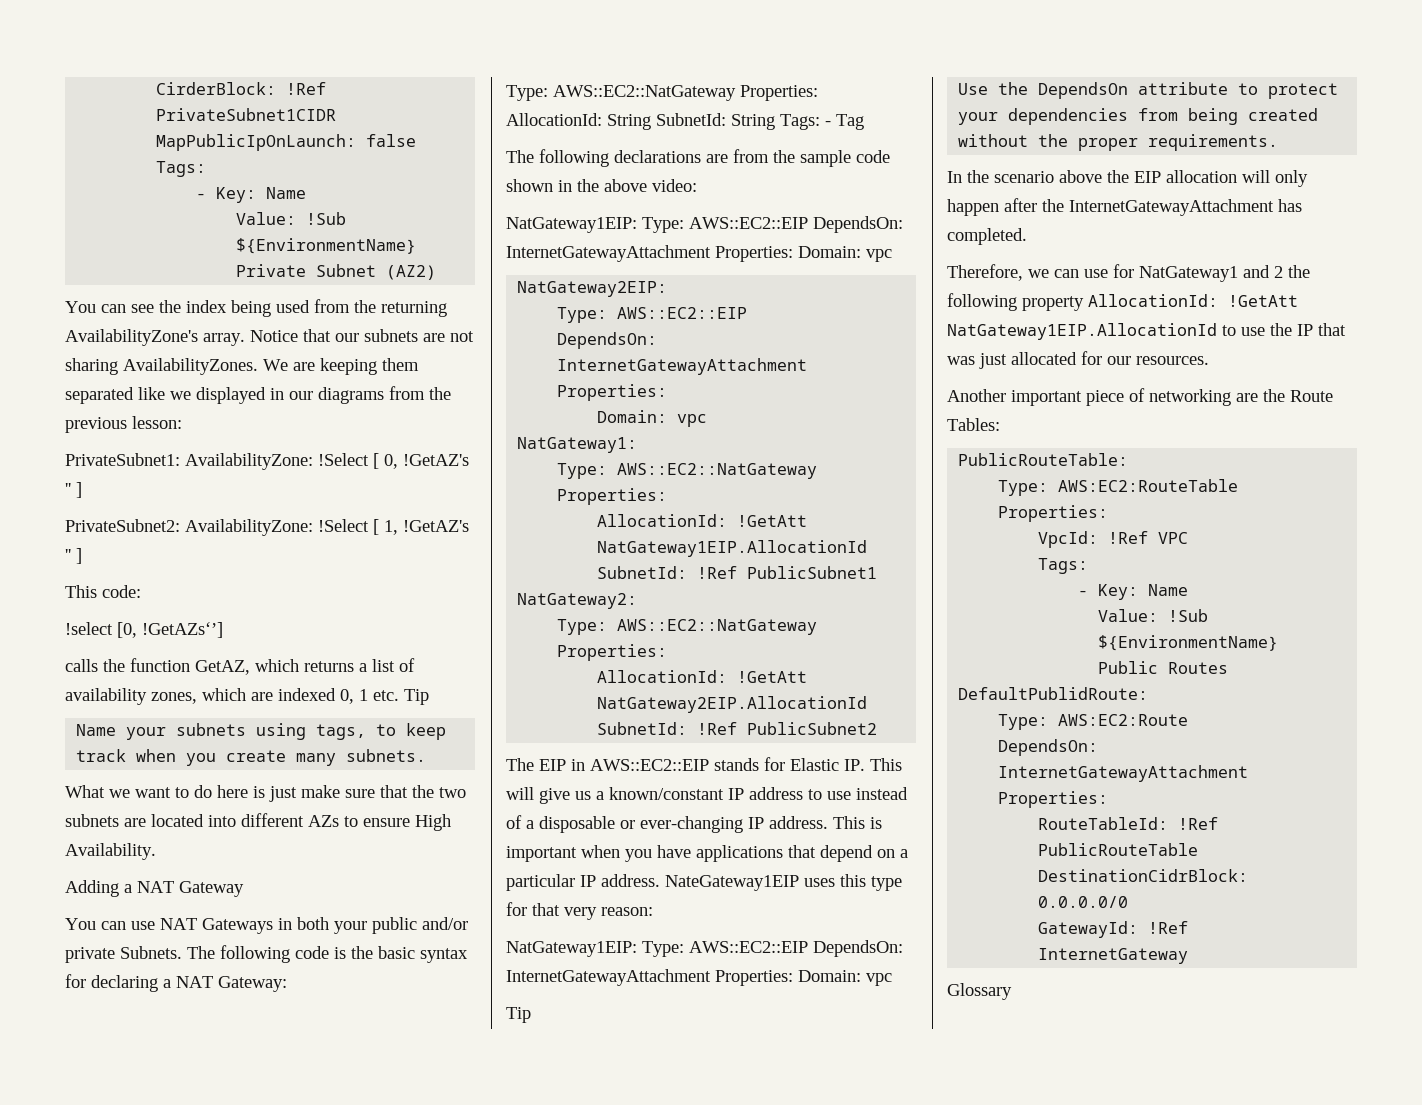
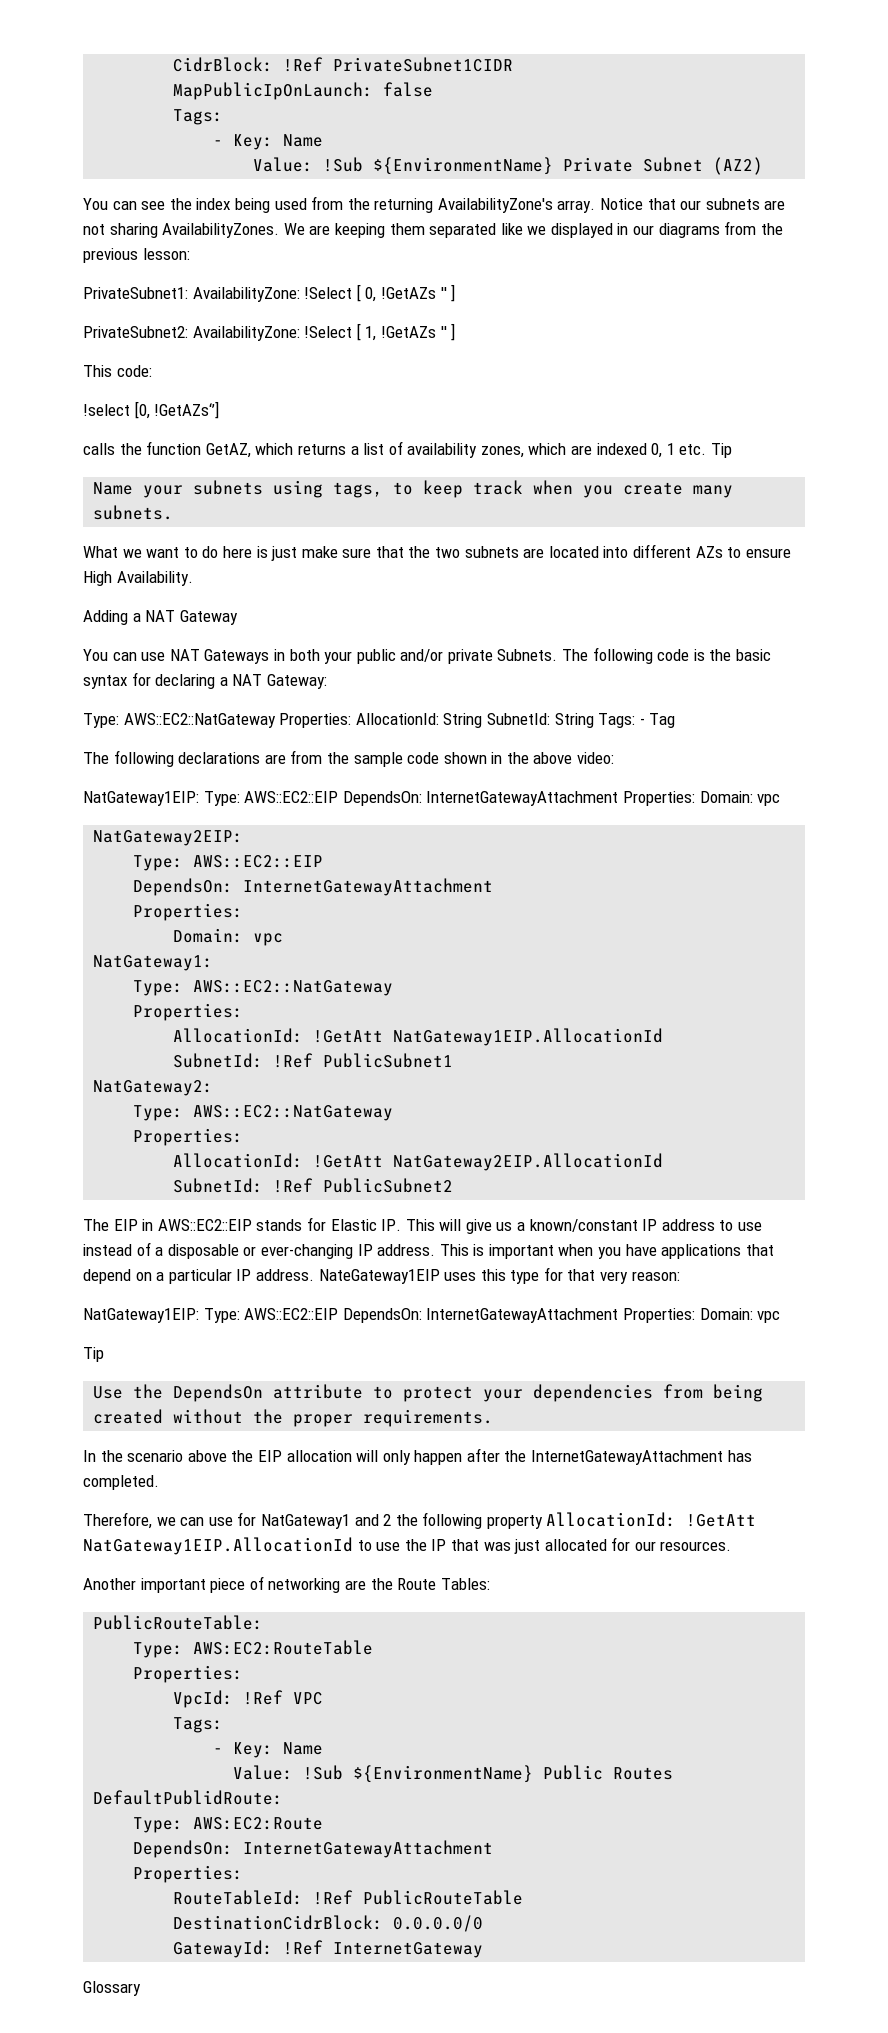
[156,82,277,95] CirderBlock: -> [173,57,274,72] CidrBlock:
[403,454,469,466] !GetAZ's -> [380,287,436,299] !GetAZs
[403,520,469,532] !GetAZ's -> [380,326,436,338] !GetAZs

